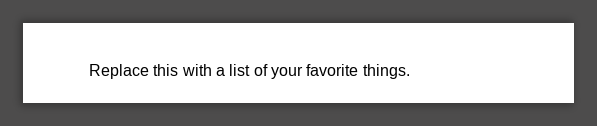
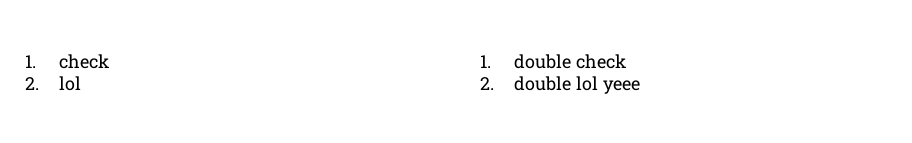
[89,64,410,79] Replace this with a list of your favorite things. -> [25,54,110,69] [25,76,82,91] [480,54,627,69] [480,76,641,94] 1. check // 2. lol // 1. double check // 2. double lol yeee

